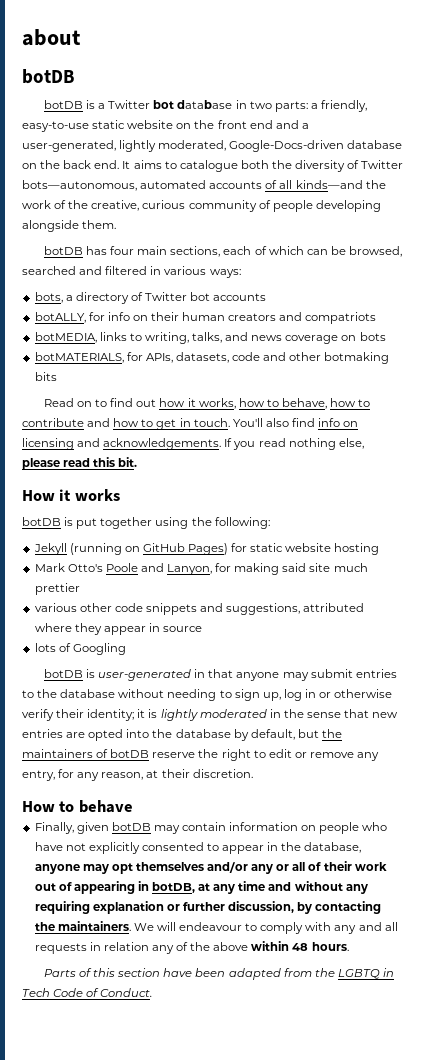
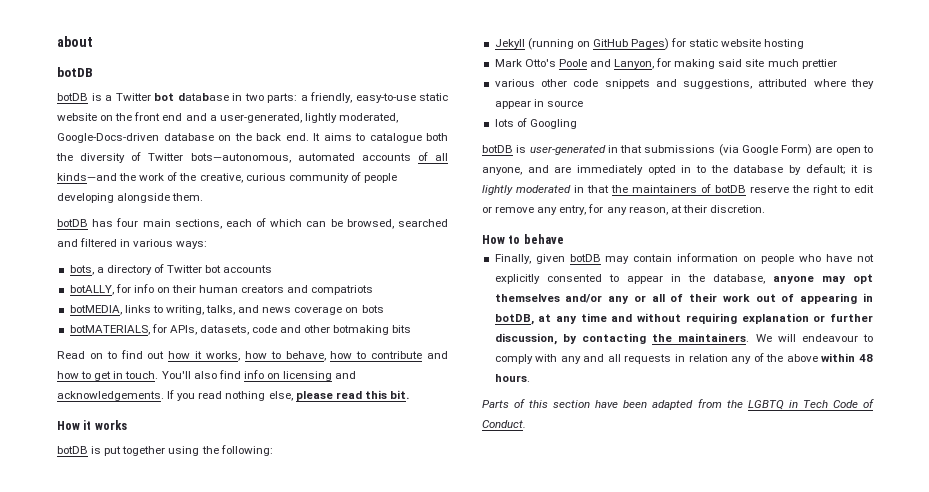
[236,669,397,681] [22,689,393,701] [22,709,135,721] anyone may submit entries to the database without needing to sign up, log in or otherwise verify their identity; -> [644,144,873,156] [482,164,846,175] submissions (via Google Form) are open to anyone, and are immediately opted in to the database by default;
[283,709,399,718] [22,729,319,741] the sense that new entries are opted into the database by default, but -> [587,185,609,193] that
[345,884,368,894] any -> (682, 317) none

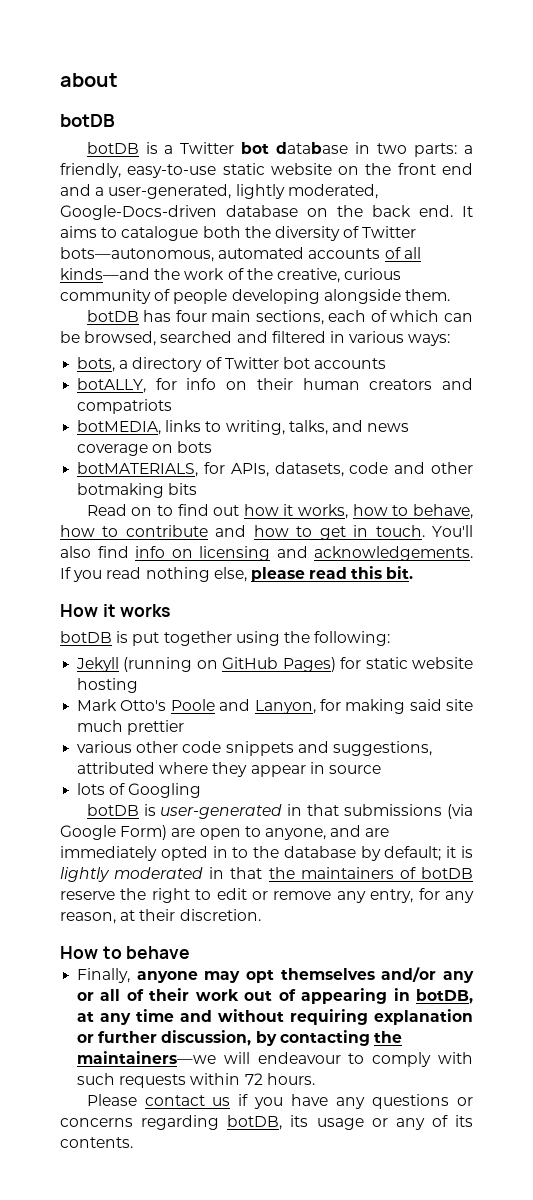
[535,253,874,264] [494,274,765,284] given botDB may contain information on people who have not explicitly consented to appear in the database, -> (131, 975) none
[678,333,772,342] maintainers. We -> [77,1051,217,1064] maintainers—we
[560,353,874,364] [494,374,530,382] [482,399,874,410] [482,420,526,428] any and all requests in relation any of the above within 48 hours. // Parts of this section have been adapted from the LGBTQ in Tech Code of Conduct. -> [77,1073,315,1088] [86,1094,474,1109] [60,1115,473,1130] [60,1137,133,1148] such requests within 72 hours. // Please contact us if you have any questions or concerns regarding botDB, its usage or any of its contents.

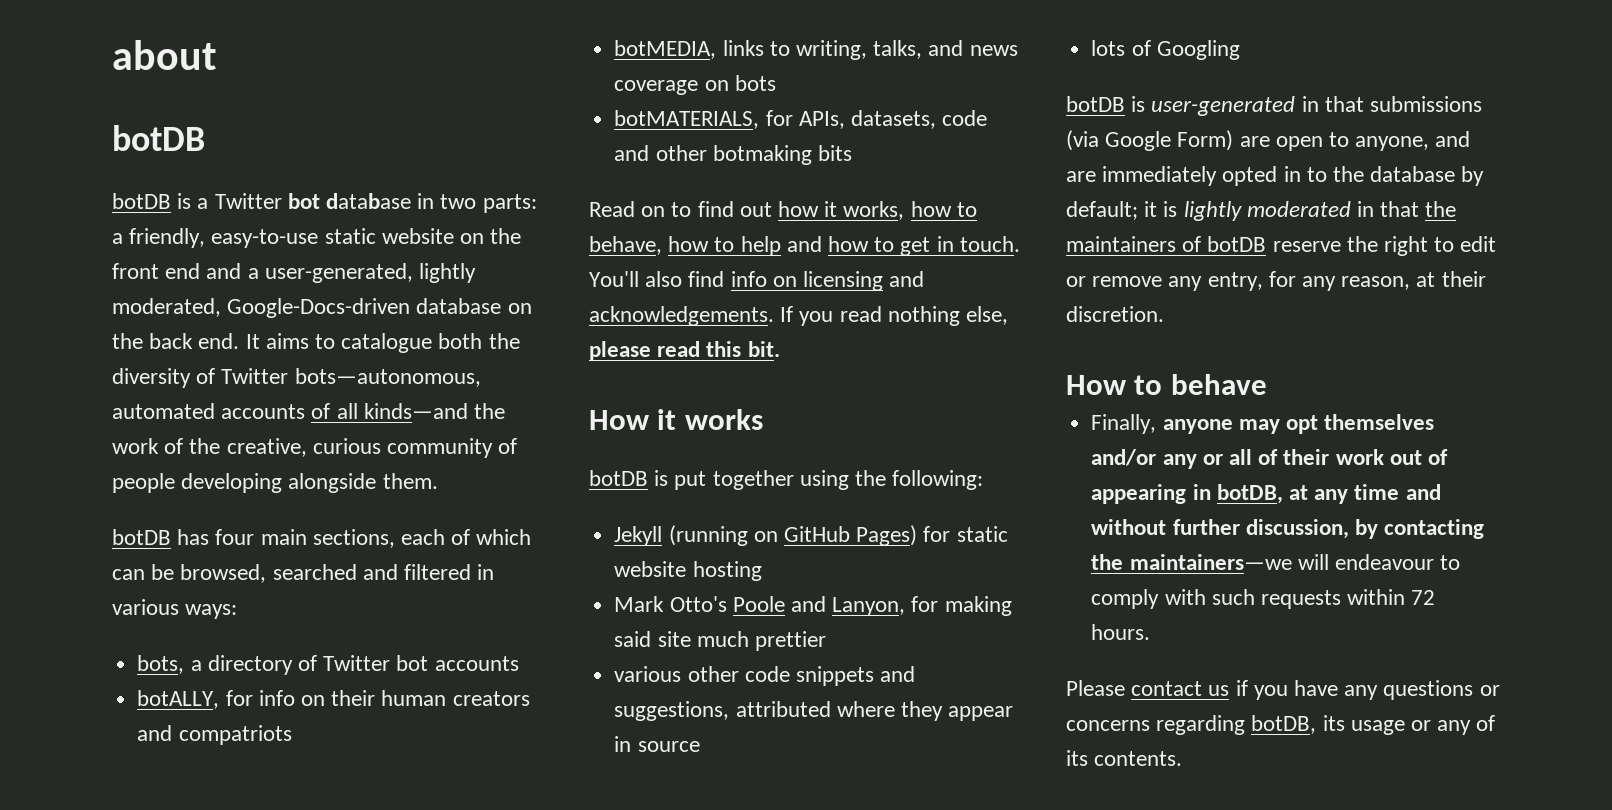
[125,525,208,537] contribute -> [740,236,781,256] help
[290,1009,473,1025] [77,1034,95,1043] requiring explanation or -> (1167, 527) none

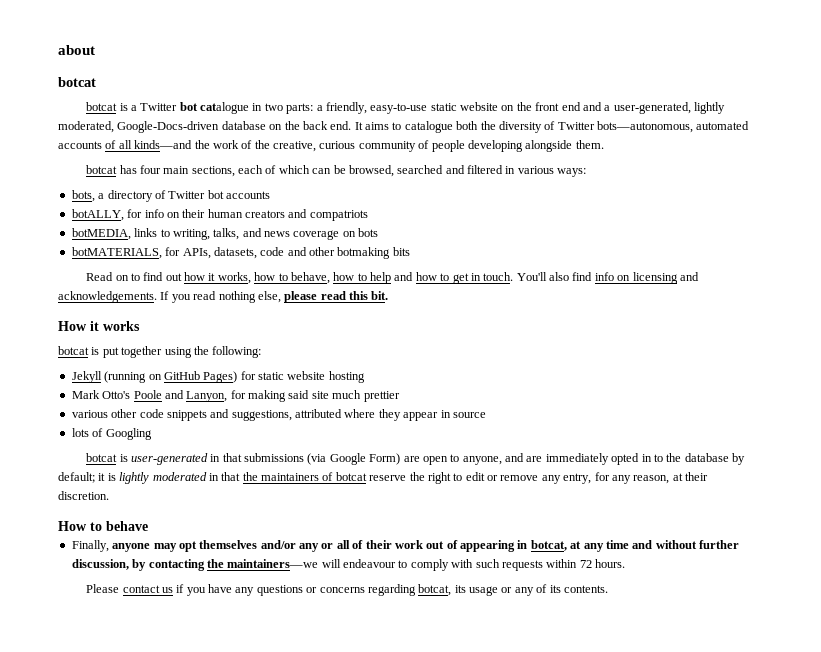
[112,125,205,151] [112,193,171,209] botDB // botDB -> [58,77,96,87] [86,102,118,111] botcat // botcat
[326,193,412,209] database -> [200,102,250,114] catalogue
[112,529,171,545] botDB -> [86,165,118,174] botcat
[589,470,648,486] botDB -> [58,346,89,355] botcat
[1066,96,1125,112] botDB -> [86,453,118,462] botcat
[1207,236,1267,252] botDB -> [335,472,367,481] botcat
[1216,484,1283,504] botDB, -> [530,540,567,551] botcat,
[1251,715,1317,734] botDB, -> [418,584,452,596] botcat,

